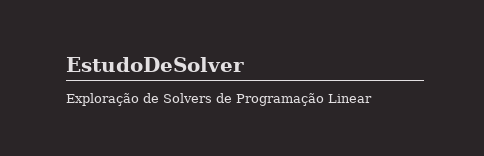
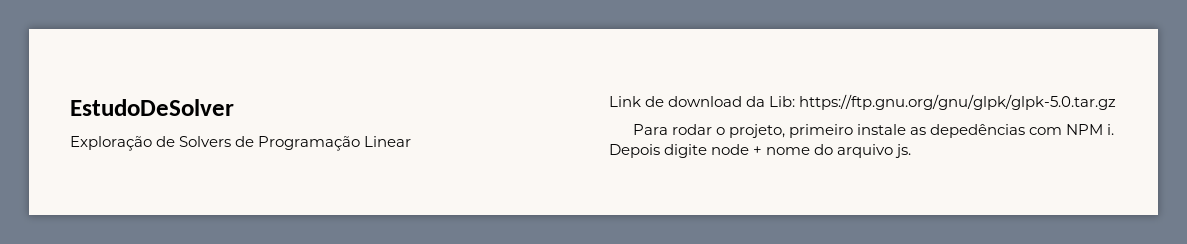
(372, 98) none -> [609,94,1117,110] [632,124,1115,138] [609,144,912,158] // Link de download da Lib: https://ftp.gnu.org/gnu/glpk/glpk-5.0.tar.gz // Para rodar o projeto, primeiro instale as depedências com NPM i. Depois digite node + nome do arquivo js.

